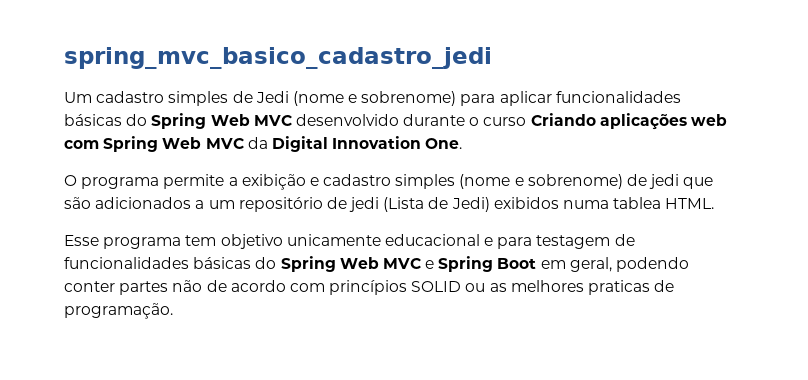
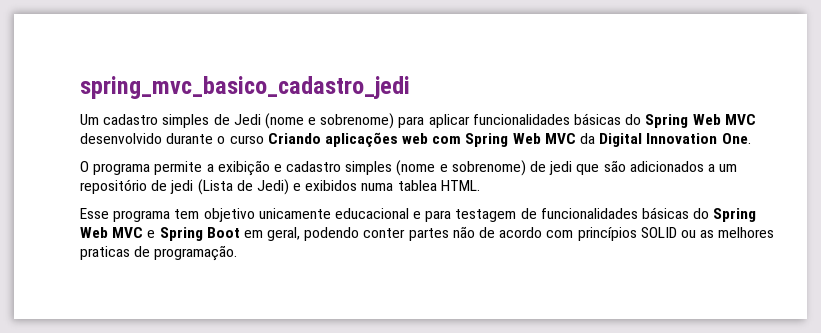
(490, 204) none -> [293,183,302,191] e

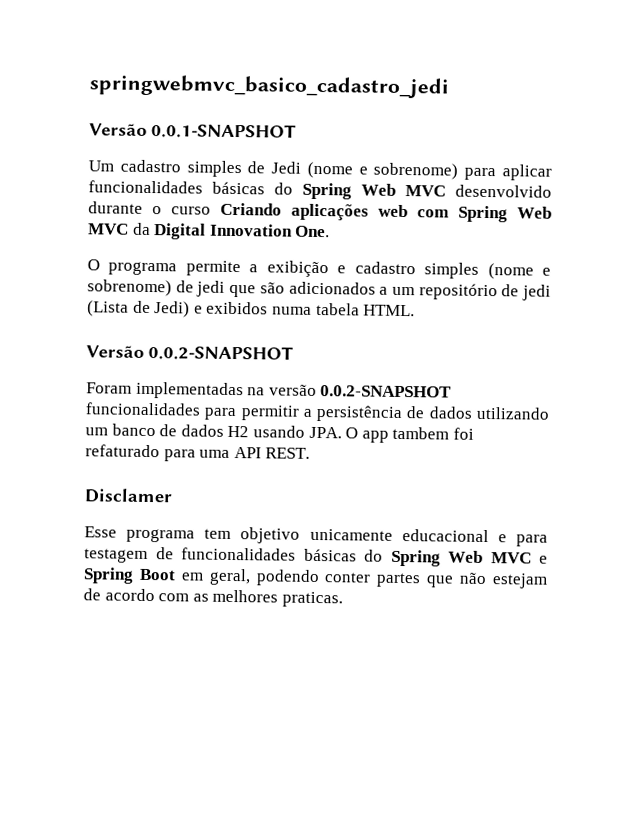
[80,76,410,99] spring_mvc_basico_cadastro_jedi -> [89,74,449,99] [89,123,296,139] springwebmvc_basico_cadastro_jedi // Versão 0.0.1-SNAPSHOT
[397,180,437,191] tablea -> [315,302,360,316] tabela
(480, 185) none -> [86,344,293,361] [86,381,453,400] [85,402,550,423] [85,423,474,443] [85,444,311,462] [84,488,173,504] // Versão 0.0.2-SNAPSHOT // Foram implementadas na versão 0.0.2-SNAPSHOT funcionalidades para permitir a persistência de dados utilizando um banco de dados H2 usando JPA. O app tambem foi refaturado para uma API REST. // Disclamer
[452,226,775,241] [80,245,238,261] não de acordo com princípios SOLID ou as melhores praticas de programação. -> [426,572,549,589] [83,588,343,608] que não estejam de acordo com as melhores praticas.

